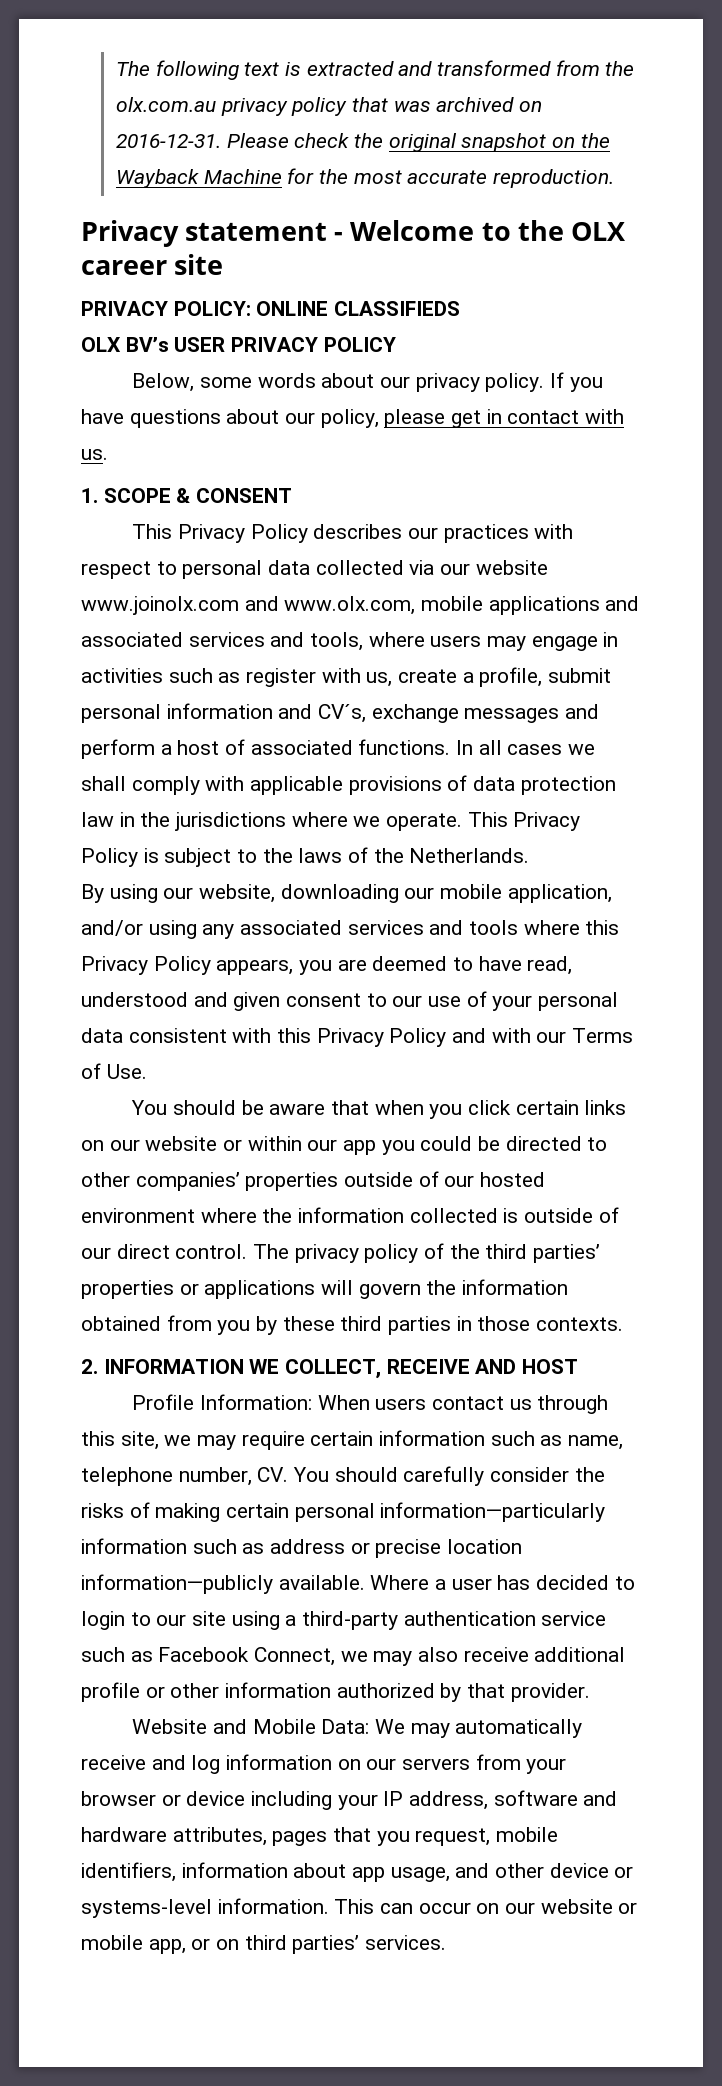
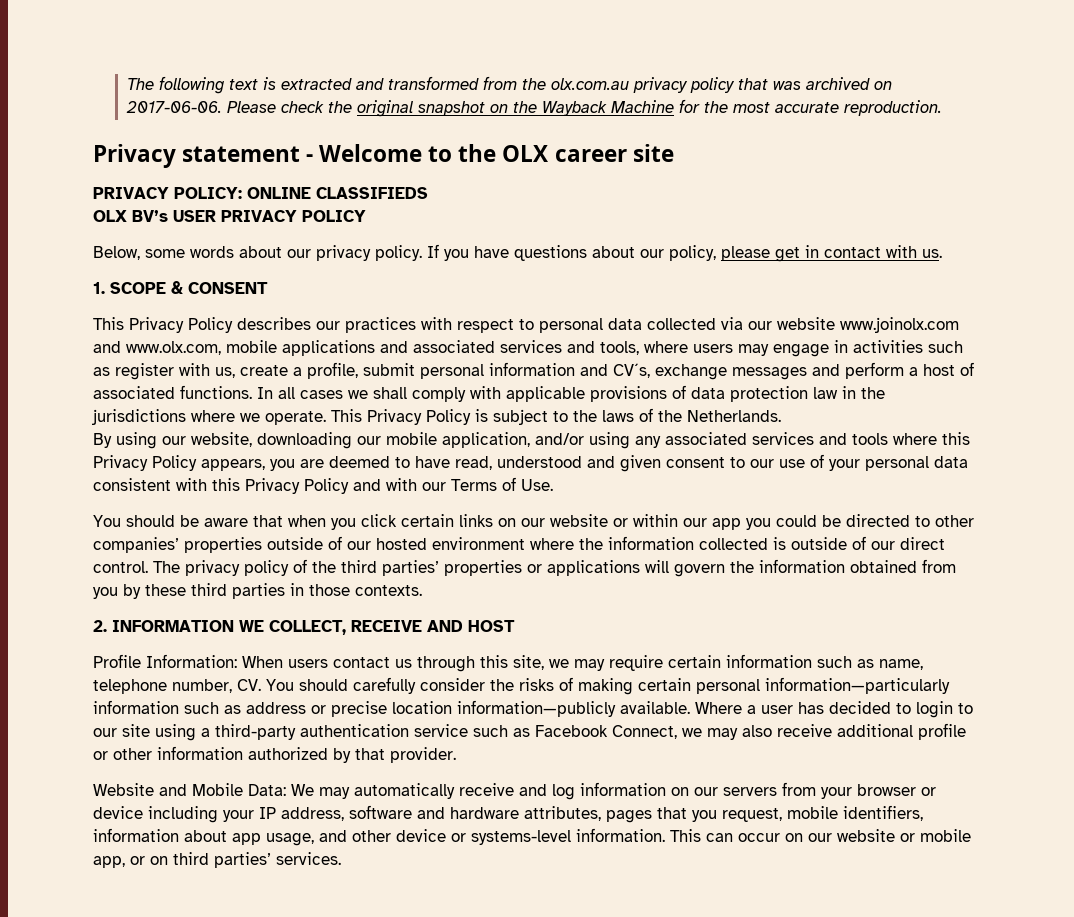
[116,134,222,148] 2016-12-31. -> [125,101,222,113] 2017-06-06.

